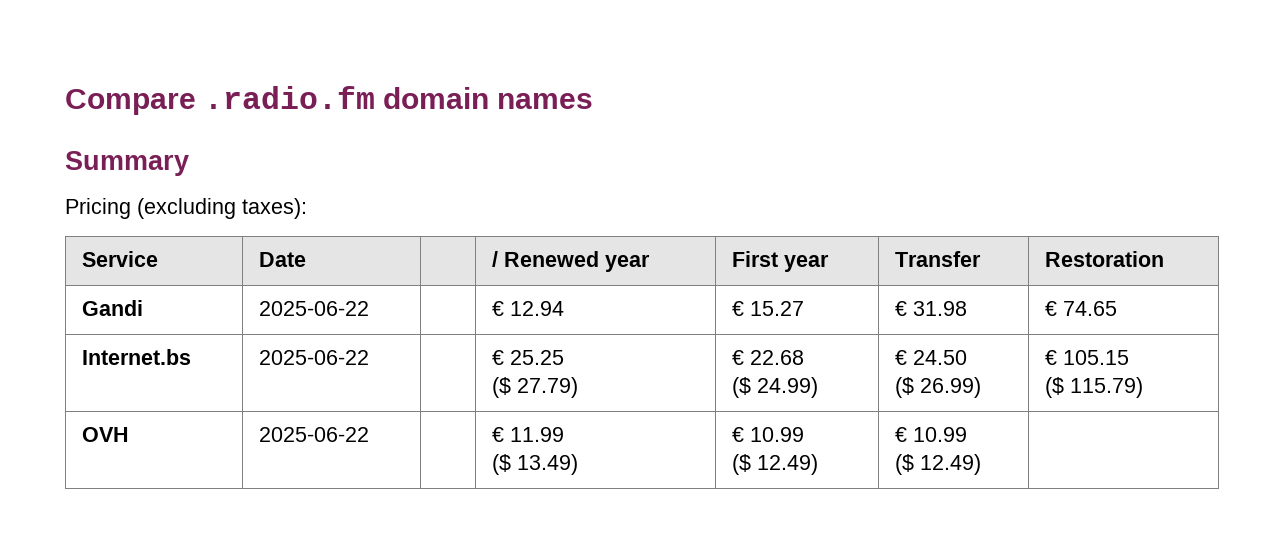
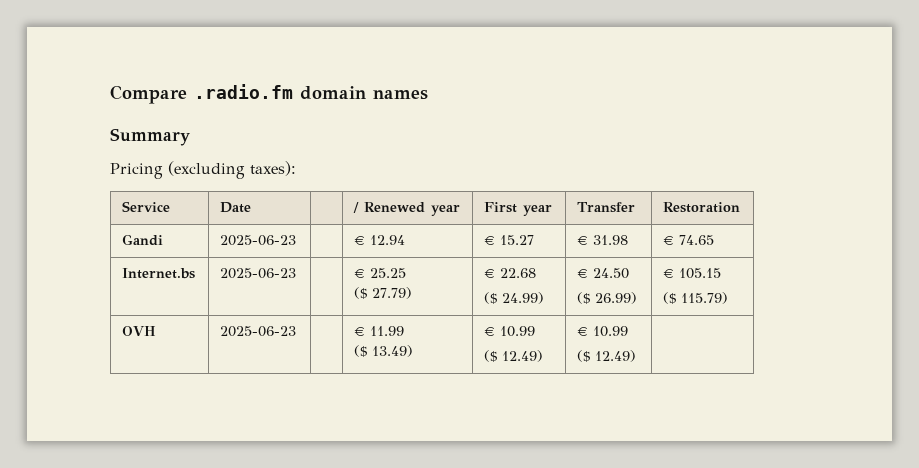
[258,301,369,316] 2025-06-22 -> [220,235,297,246] 2025-06-23
[258,350,369,365] 2025-06-22 -> [220,268,297,279] 2025-06-23
[258,427,369,442] 2025-06-22 -> [220,326,297,337] 2025-06-23

